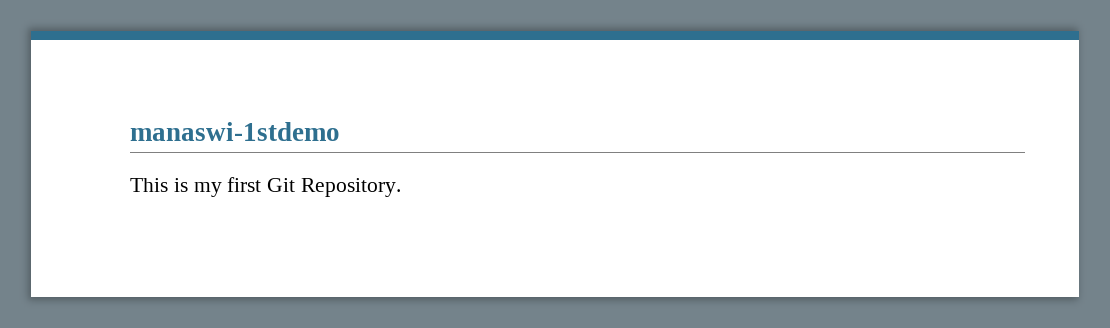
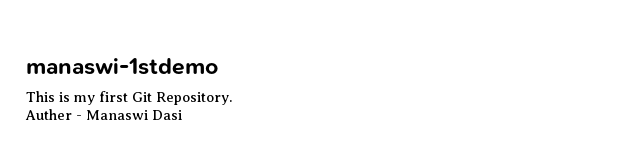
(402, 187) none -> [25,109,182,120] // Auther - Manaswi Dasi

